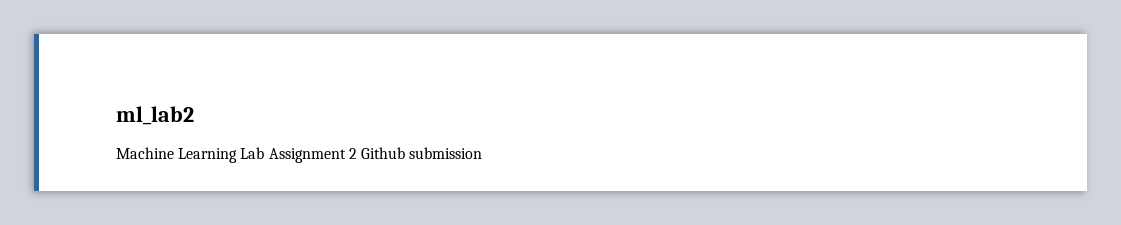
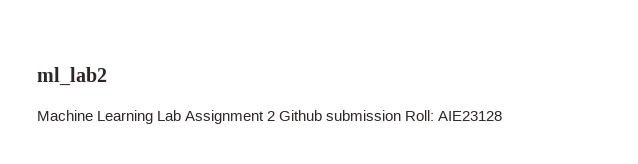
(483, 153) none -> [405,110,503,121] Roll: AIE23128

